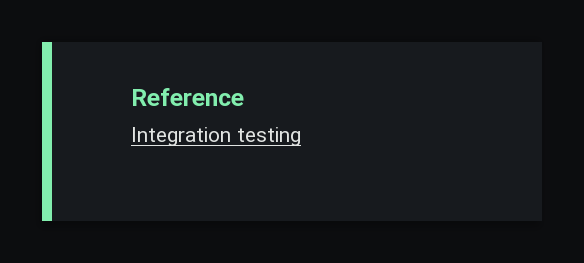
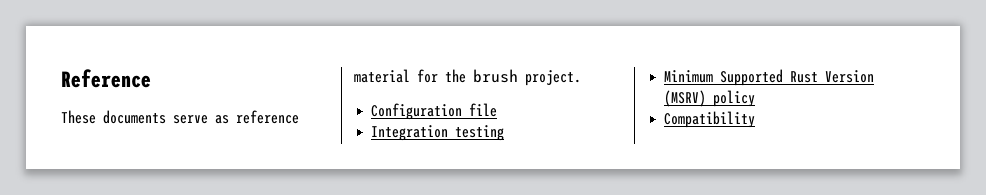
[131,127,301,146] Integration testing -> [61,110,299,124] [354,69,581,86] [371,103,498,120] [371,125,505,141] [664,69,875,86] [664,90,756,107] [664,111,756,128] These documents serve as reference material for the brush project. // Configuration file // Integration testing // Minimum Supported Rust Version (MSRV) policy // Compatibility

